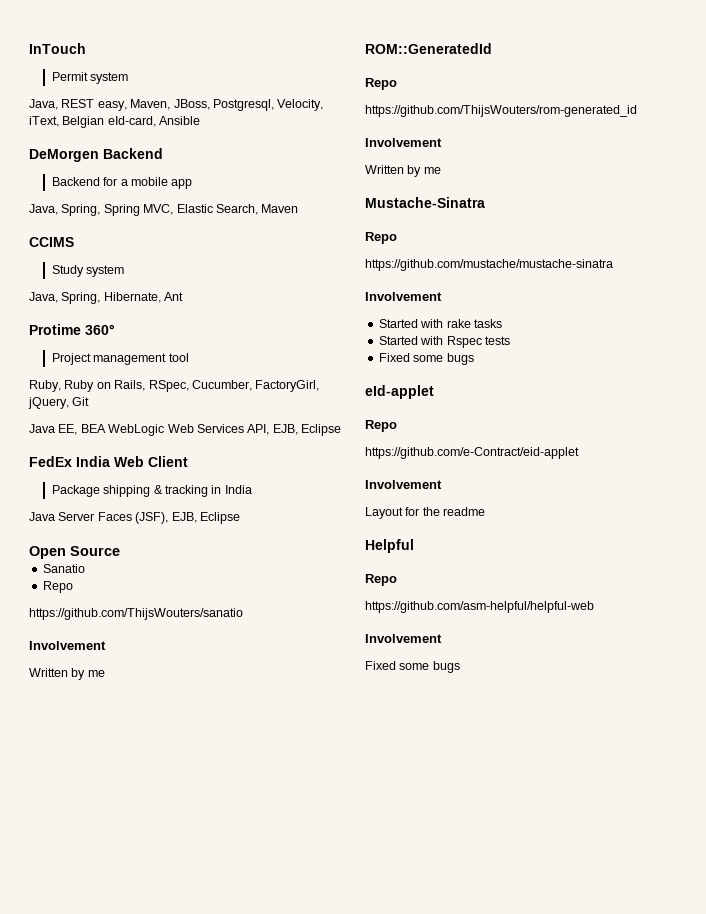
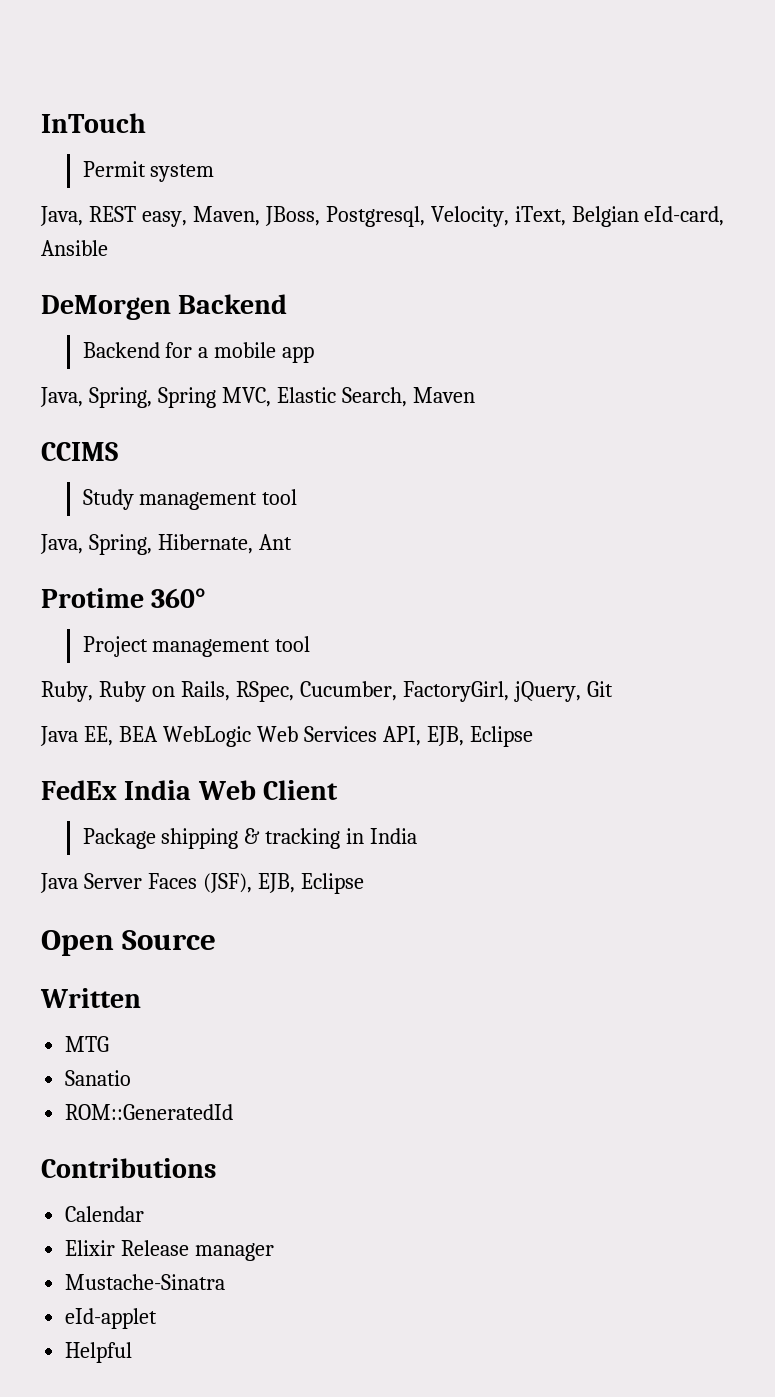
[86,265,125,277] system -> [139,489,298,510] management tool
(120, 551) none -> [40,988,141,1008] [65,1036,110,1052] // Written // MTG
[42,581,73,593] [29,608,243,620] [29,641,106,650] [29,668,105,680] [365,43,492,54] [365,78,397,90] [365,105,637,117] [365,138,442,147] [365,165,441,177] [365,197,485,208] [365,232,397,244] [365,259,613,271] [365,292,442,301] [378,319,502,328] [378,336,510,348] [378,353,474,365] [365,385,434,399] [365,420,397,432] [365,447,579,459] [365,480,442,489] [365,507,486,519] [365,539,414,553] [365,574,397,586] [365,601,594,613] [365,634,442,643] [365,661,460,673] Repo // https://github.com/ThijsWouters/sanatio // Involvement // Written by me // ROM::GeneratedId // Repo // https://github.com/ThijsWouters/rom-generated_id // Involvement // Written by me // Mustache-Sinatra // Repo // https://github.com/mustache/mustache-sinatra // Involvement // Started with rake tasks // Started with Rspec tests // Fixed some bugs // eId-applet // Repo // https://github.com/e-Contract/eid-applet // Involvement // Layout for the readme // Helpful // Repo // https://github.com/asm-helpful/helpful-web // Involvement // Fixed some bugs -> [65,1104,234,1120] [41,1158,216,1178] [65,1206,145,1222] [65,1240,275,1261] [65,1274,226,1290] [65,1308,158,1329] [65,1342,133,1363] ROM::GeneratedId // Contributions // Calendar // Elixir Release manager // Mustache-Sinatra // eId-applet // Helpful

